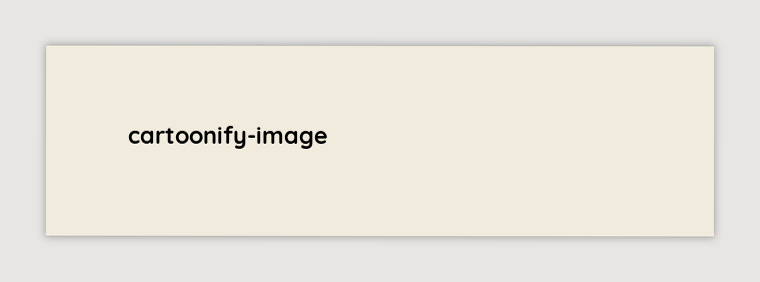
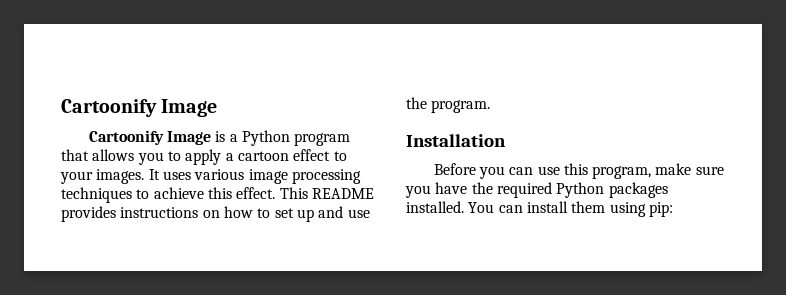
[127,125,329,149] cartoonify-image -> [61,99,218,117] [88,130,351,146] [61,149,347,165] [60,169,361,184] [61,187,374,203] [61,206,370,222] [406,97,491,113] [406,134,506,147] [433,163,724,179] [405,182,668,198] [406,201,673,217] Cartoonify Image // Cartoonify Image is a Python program that allows you to apply a cartoon effect to your images. It uses various image processing techniques to achieve this effect. This README provides instructions on how to set up and use the program. // Installation // Before you can use this program, make sure you have the required Python packages installed. You can install them using pip:

